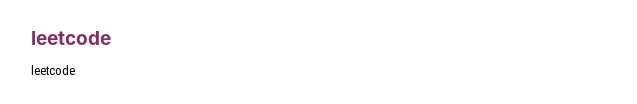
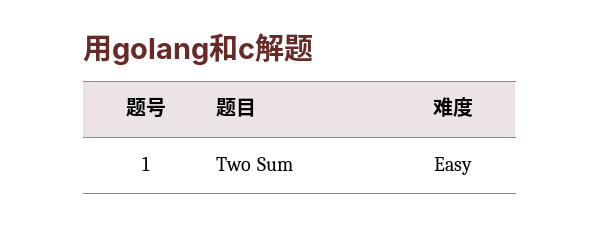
[31,31,111,45] [31,65,75,75] leetcode // leetcode -> [83,33,313,66] [125,97,166,118] [216,98,257,117] [433,97,473,117] [142,156,150,171] [216,157,293,171] [434,157,472,175] 用golang和c解题 // 题号 | 题目 | 难度 // 1 | Two Sum | Easy

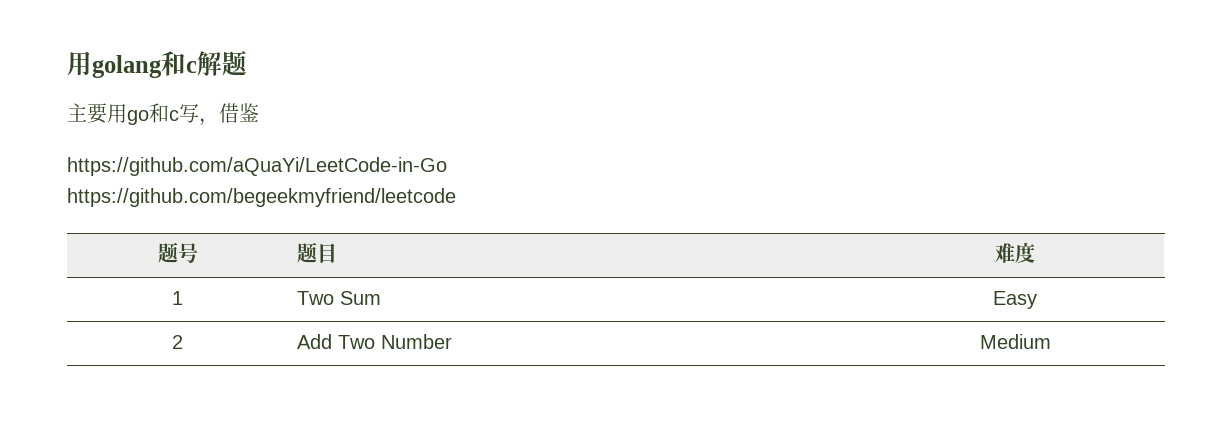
(313, 48) none -> [67,103,259,126] [67,157,447,176] [67,188,456,207] // 主要用go和c写，借鉴 // https://github.com/aQuaYi/LeetCode-in-Go // https://github.com/begeekmyfriend/leetcode
(472, 166) none -> [172,335,183,349] [296,334,452,349] [979,334,1051,349] // 2 | Add Two Number | Medium

